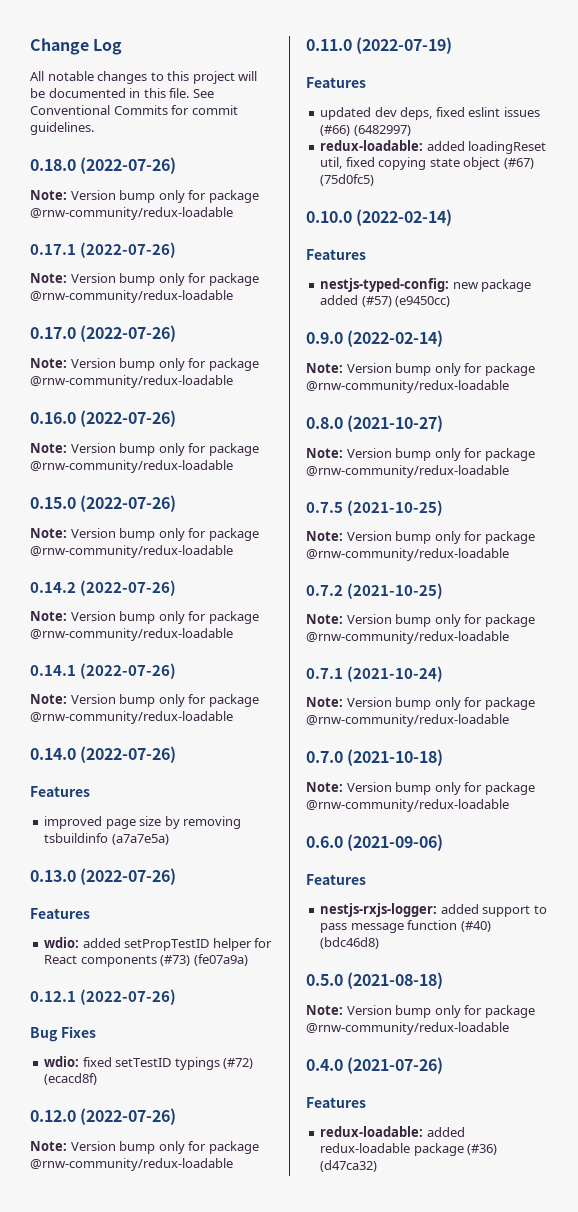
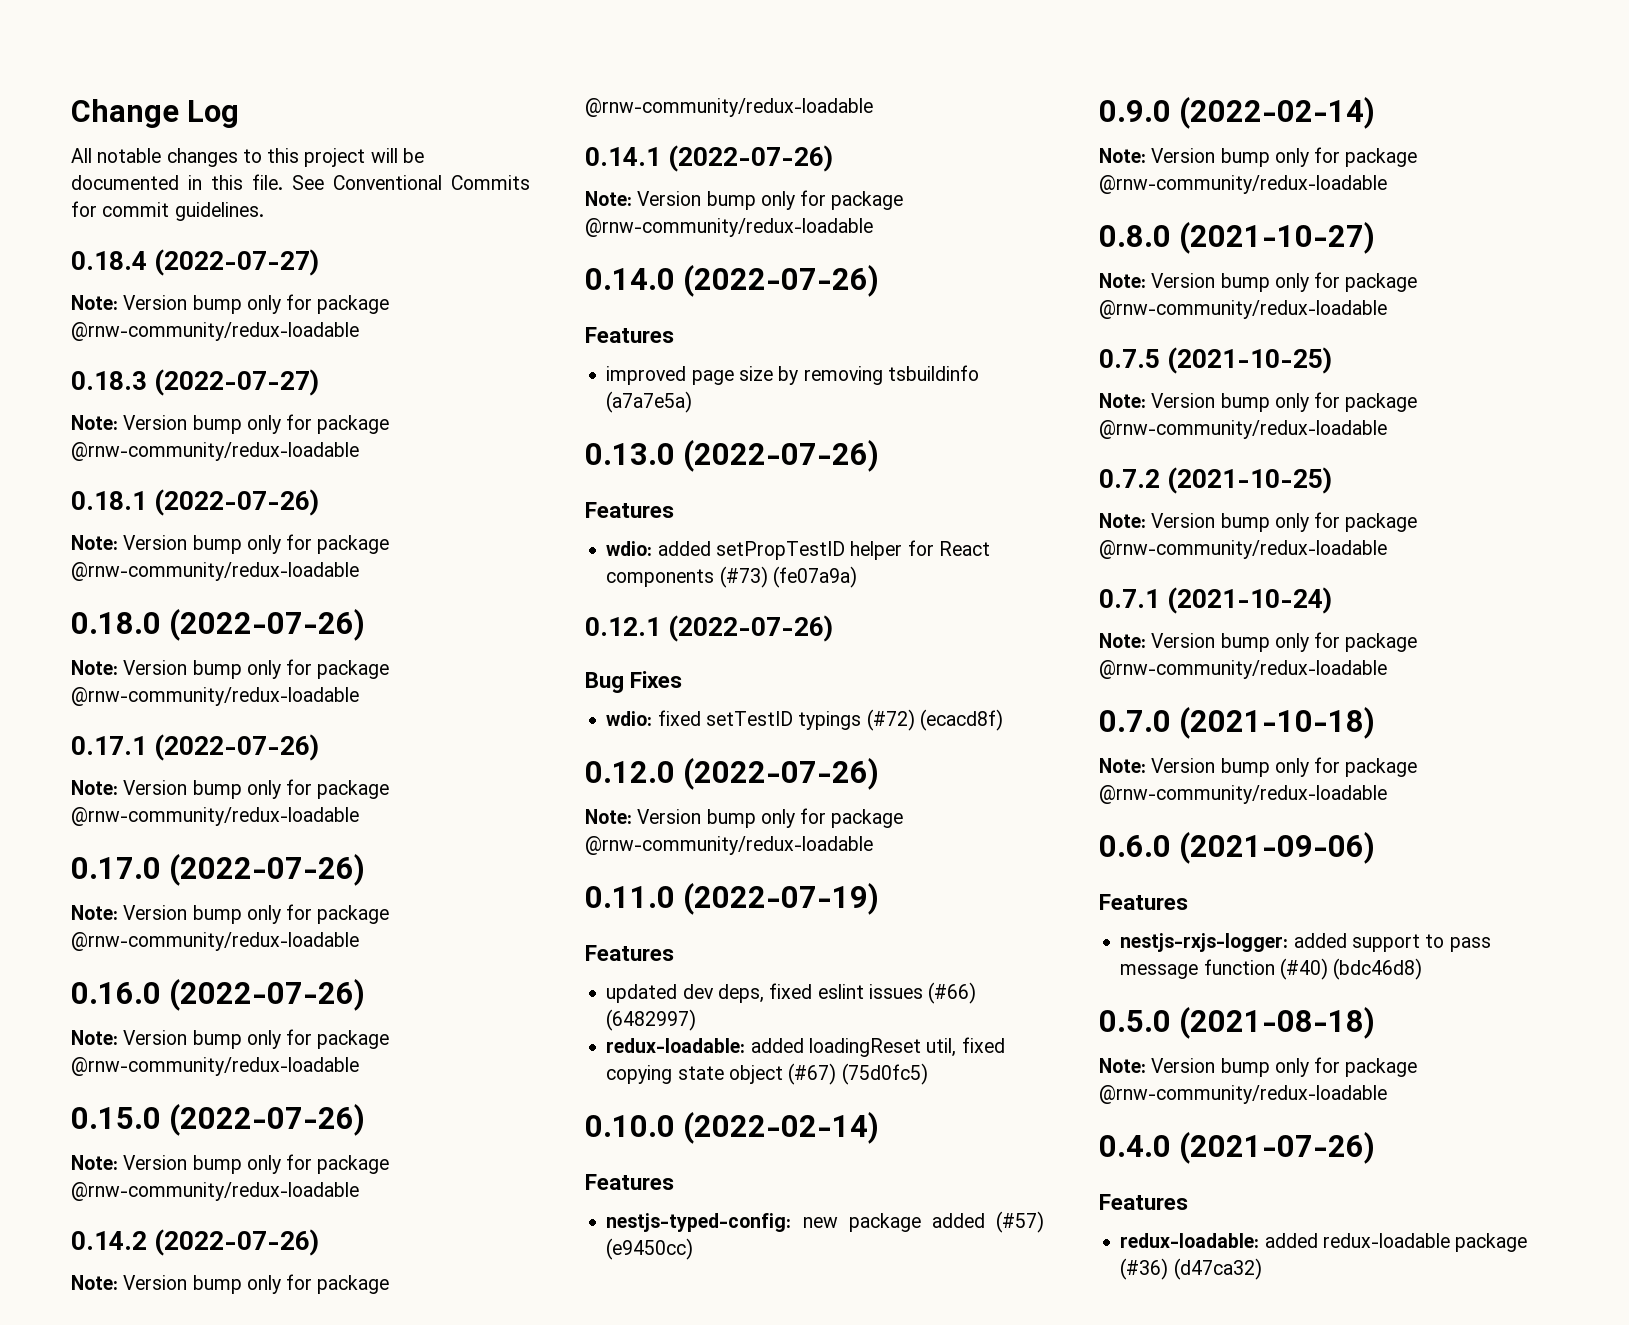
(94, 128) none -> [71,249,320,276] [71,294,390,314] [71,322,359,341] [71,369,320,396] [71,414,390,434] [71,442,359,461] [71,489,320,516] [71,534,390,554] [71,562,359,581] // 0.18.4 (2022-07-27) // Note: Version bump only for package @rnw-community/redux-loadable // 0.18.3 (2022-07-27) // Note: Version bump only for package @rnw-community/redux-loadable // 0.18.1 (2022-07-26) // Note: Version bump only for package @rnw-community/redux-loadable

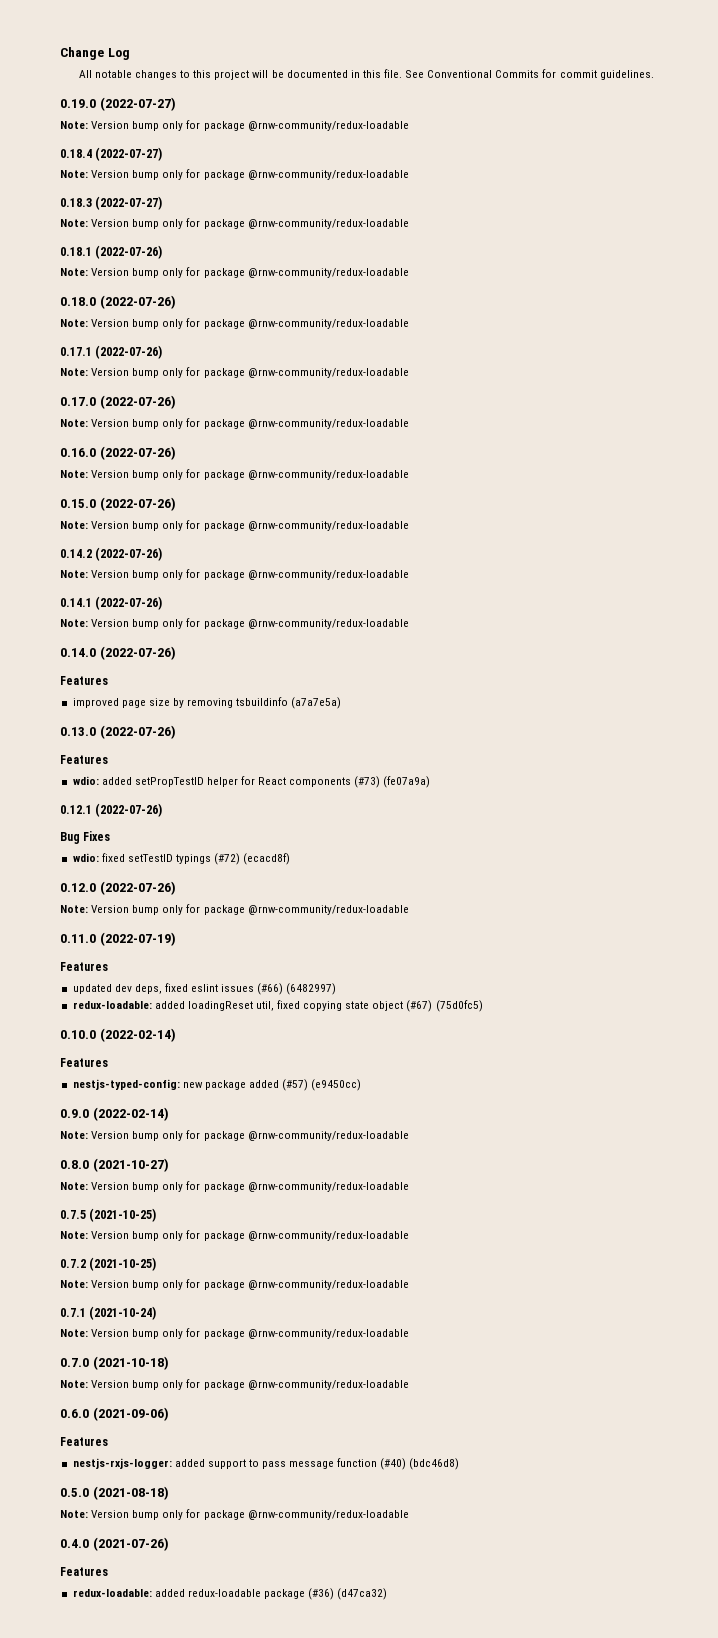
(264, 211) none -> [60,97,176,111] [60,120,409,131] // 0.19.0 (2022-07-27) // Note: Version bump only for package @rnw-community/redux-loadable

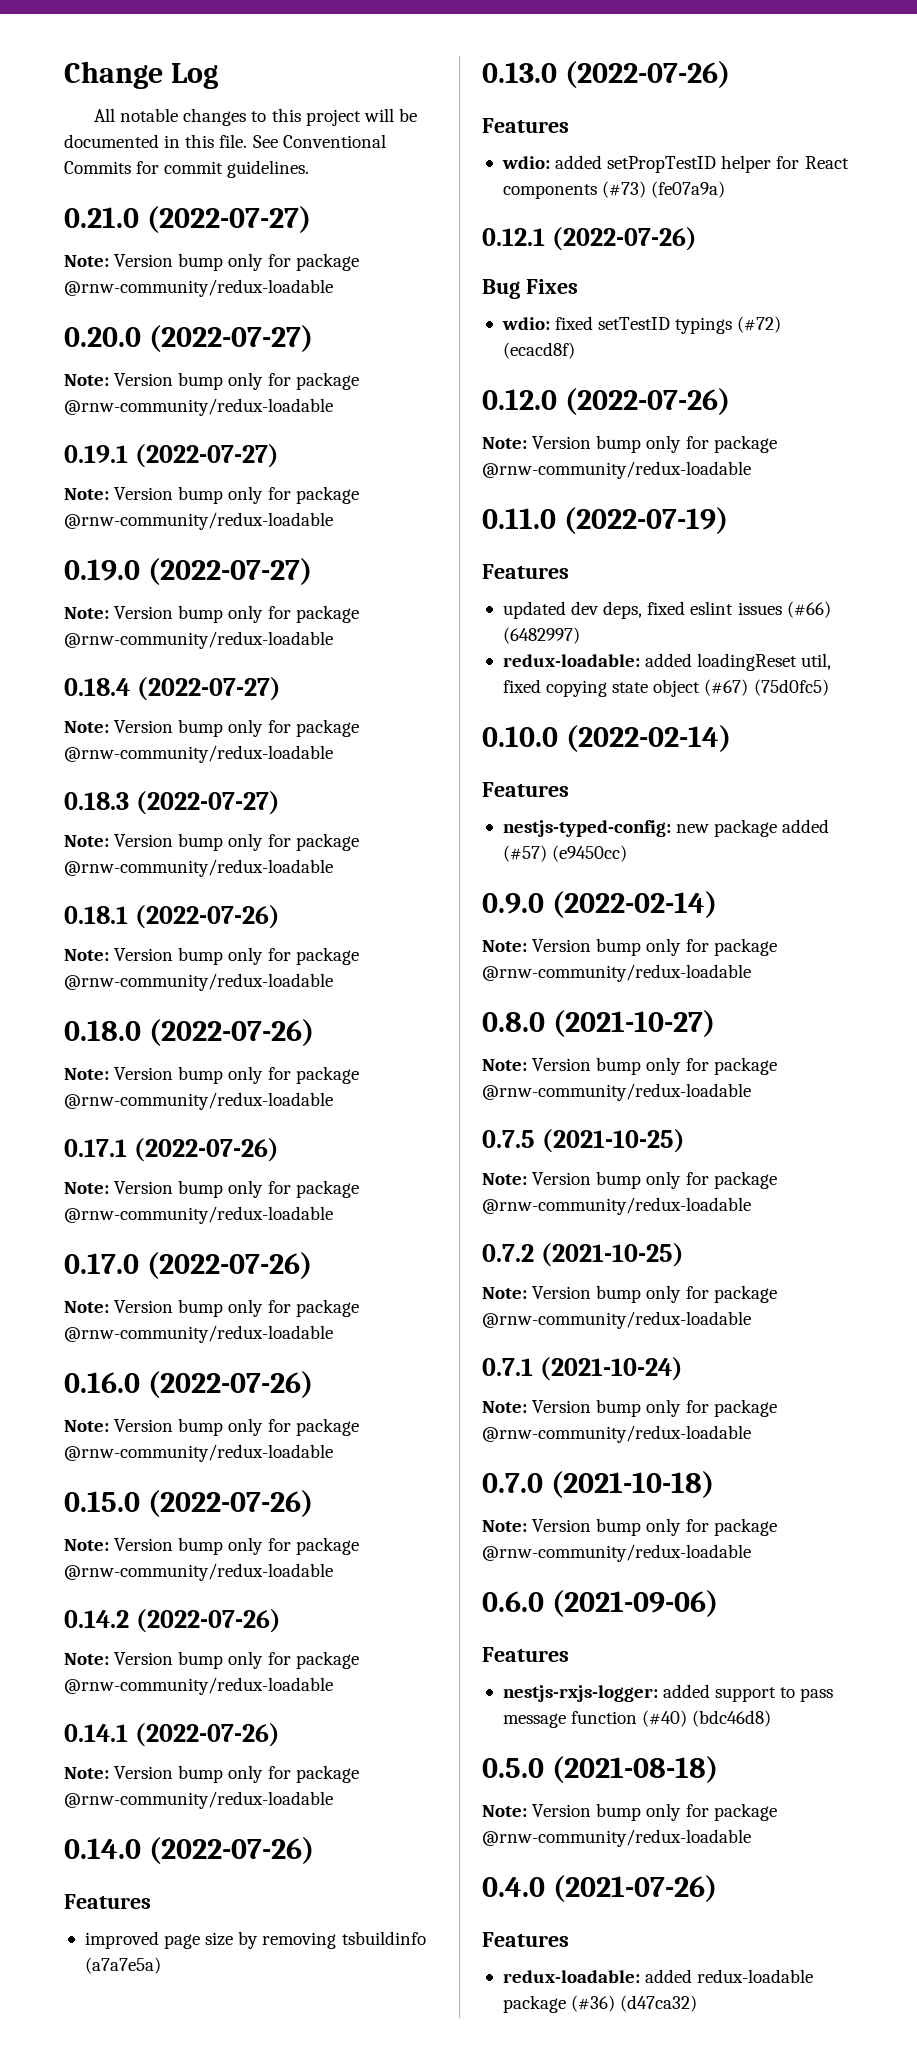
(654, 75) none -> [64,206,311,233] [64,253,359,271] [64,279,333,297] [64,325,313,352] [64,372,359,390] [64,398,333,416] [64,444,279,468] [64,486,359,504] [64,512,333,530] // 0.21.0 (2022-07-27) // Note: Version bump only for package @rnw-community/redux-loadable // 0.20.0 (2022-07-27) // Note: Version bump only for package @rnw-community/redux-loadable // 0.19.1 (2022-07-27) // Note: Version bump only for package @rnw-community/redux-loadable

